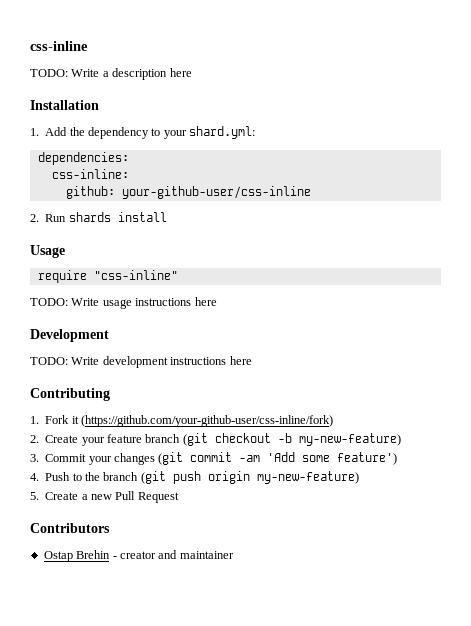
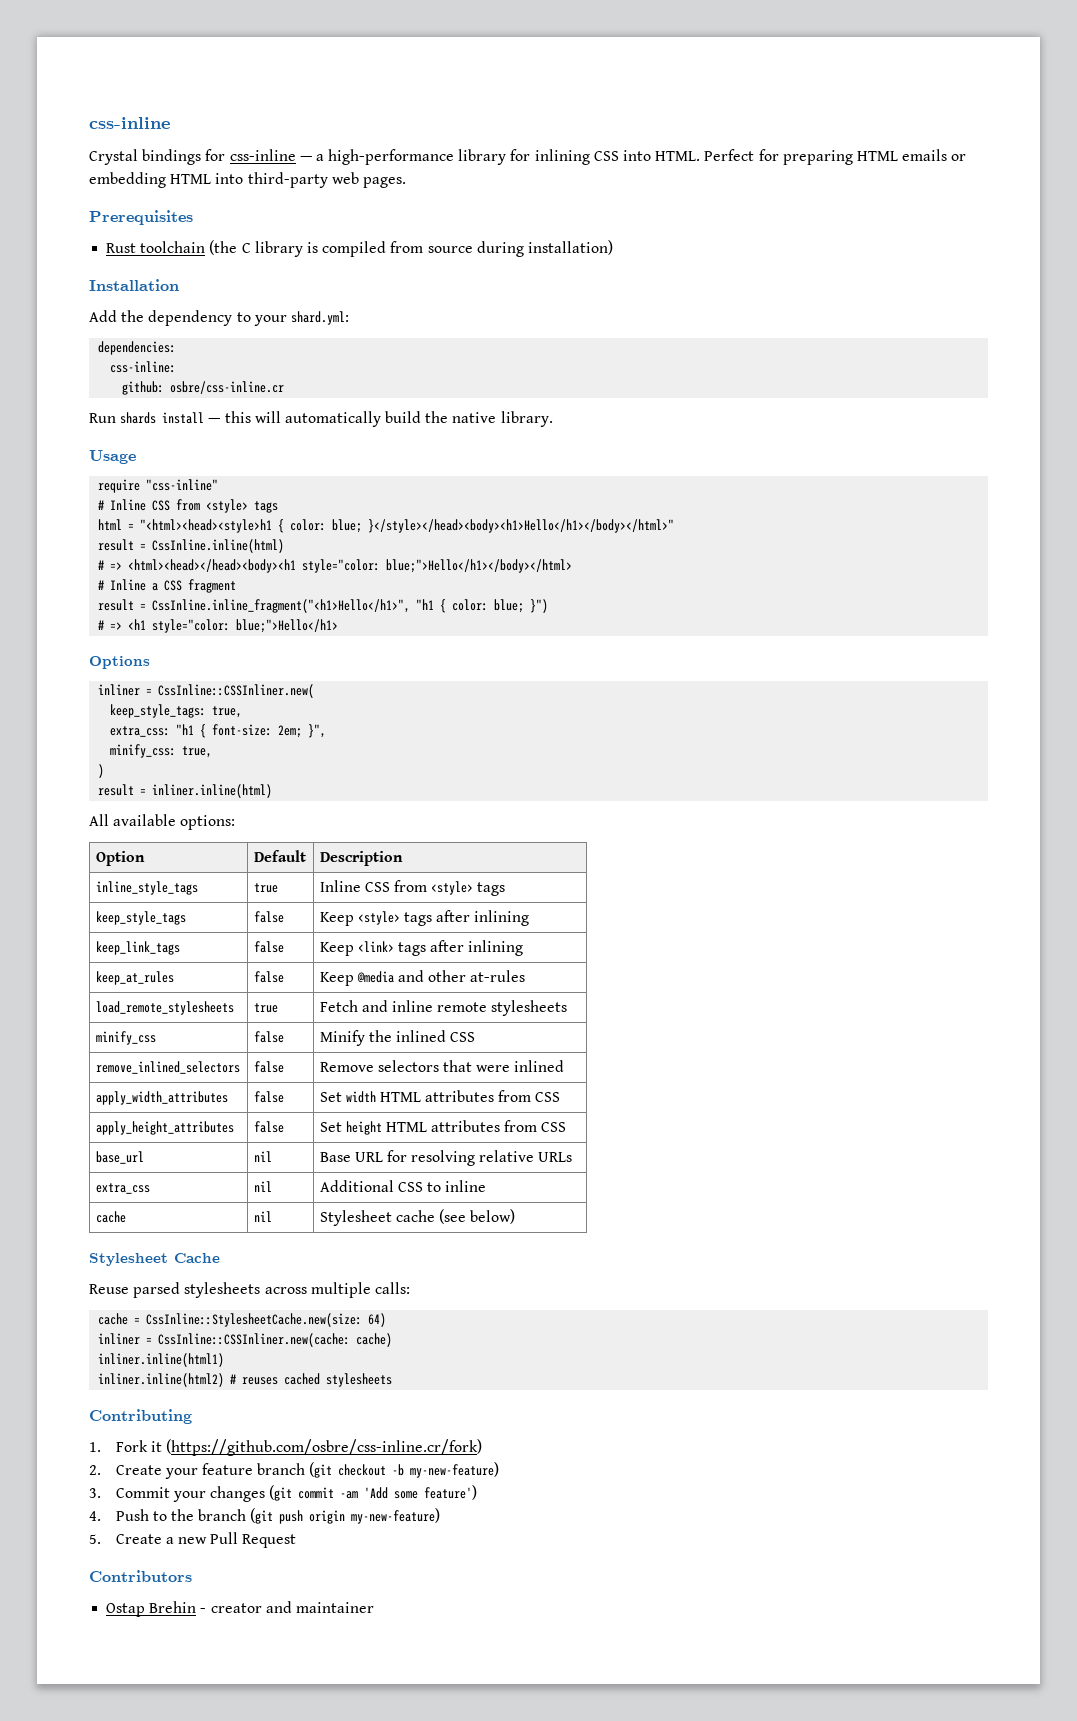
[30,68,192,80] TODO: Write a description here -> [89,149,967,165] [89,172,406,188] [89,210,193,225] [106,240,613,257] Crystal bindings for css-inline — a high-performance library for inlining CSS into HTML. Perfect for preparing HTML emails or embedding HTML into third-party web pages. // Prerequisites // Rust toolchain (the C library is compiled from source during installation)
[30,128,39,136] 1. -> (179, 285) none
[121,186,311,199] [30,214,39,222] your-github-user/css-inline // 2. -> [170,381,285,394] osbre/css-inline.cr //
[30,245,65,258] [37,270,178,283] [30,297,217,309] [30,329,109,342] [30,356,252,368] // Usage // require "css-inline" // TODO: Write usage instructions here // Development // TODO: Write development instructions here -> [208,411,553,427] [89,450,136,464] [98,479,219,493] [98,499,279,513] [98,519,675,533] [98,539,285,553] [98,559,573,573] [98,579,237,593] [98,599,549,613] [98,619,339,633] [89,656,150,669] [98,684,315,698] [110,704,243,718] [110,724,327,738] [110,744,213,758] [98,764,105,778] [98,784,273,798] [89,814,236,830] [95,851,145,866] [253,850,306,862] [319,851,403,866] [95,881,198,895] [253,883,278,893] [319,880,506,896] [95,911,186,925] [253,911,284,923] [319,910,530,926] [95,941,180,955] [253,941,284,953] [319,940,524,956] [95,971,174,985] [253,971,284,983] [319,970,526,986] [95,1001,234,1015] [253,1003,278,1013] [319,1000,568,1016] [95,1031,156,1045] [253,1031,284,1043] [319,1030,476,1046] [95,1061,240,1074] [253,1061,284,1073] [319,1060,565,1072] [95,1091,228,1105] [253,1091,284,1103] [319,1090,561,1103] [95,1121,234,1135] [253,1121,284,1133] [319,1120,567,1135] [95,1151,144,1164] [253,1151,272,1162] [319,1150,573,1166] [95,1183,150,1194] [253,1181,272,1192] [319,1180,487,1192] [95,1211,126,1223] [253,1211,272,1222] [319,1209,516,1226] [89,1253,220,1266] [89,1282,410,1298] [98,1313,387,1327] [98,1333,393,1347] [98,1353,225,1367] [98,1373,393,1387] — this will automatically build the native library. // Usage // require "css-inline" // # Inline CSS from <style> tags // html = "<html><head><style>h1 { color: blue; }</style></head><body><h1>Hello</h1></body></html>" // result = CssInline.inline(html) // # => <html><head></head><body><h1 style="color: blue;">Hello</h1></body></html> // # Inline a CSS fragment // result = CssInline.inline_fragment("<h1>Hello</h1>", "h1 { color: blue; }") // # => <h1 style="color: blue;">Hello</h1> // Options // inliner = CssInline::CSSInliner.new( // keep_style_tags: true, // extra_css: "h1 { font-size: 2em; }", // minify_css: true, // ) // result = inliner.inline(html) // All available options: // Option | Default | Description // inline_style_tags | true | Inline CSS from <style> tags // keep_style_tags | false | Keep <style> tags after inlining // keep_link_tags | false | Keep <link> tags after inlining // keep_at_rules | false | Keep @media and other at-rules // load_remote_stylesheets | true | Fetch and inline remote stylesheets // minify_css | false | Minify the inlined CSS // remove_inlined_selectors | false | Remove selectors that were inlined // apply_width_attributes | false | Set width HTML attributes from CSS // apply_height_attributes | false | Set height HTML attributes from CSS // base_url | nil | Base URL for resolving relative URLs // extra_css | nil | Additional CSS to inline // cache | nil | Stylesheet cache (see below) // Stylesheet Cache // Reuse parsed stylesheets across multiple calls: // cache = CssInline::StylesheetCache.new(size: 64) // inliner = CssInline::CSSInliner.new(cache: cache) // inliner.inline(html1) // inliner.inline(html2) # reuses cached stylesheets
[81,415,333,427] (https://github.com/your-github-user/css-inline/fork) -> [165,1439,482,1456] (https://github.com/osbre/css-inline.cr/fork)

